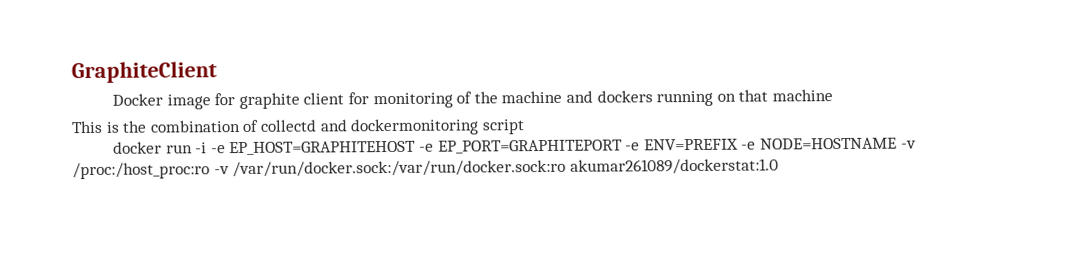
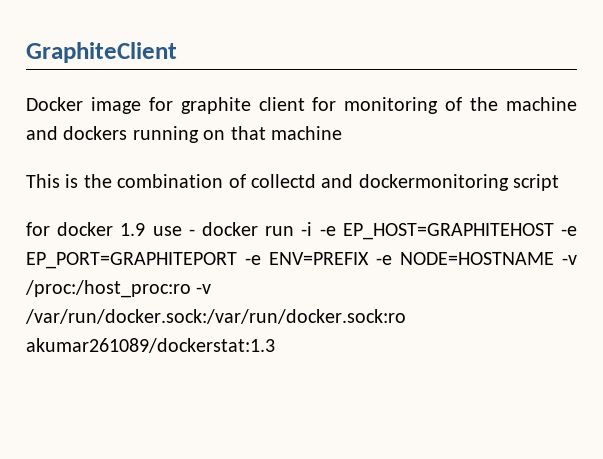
(525, 127) none -> [26,222,195,236] for docker 1.9 use -
[569,158,779,175] akumar261089/dockerstat:1.0 -> [26,338,275,353] akumar261089/dockerstat:1.3

